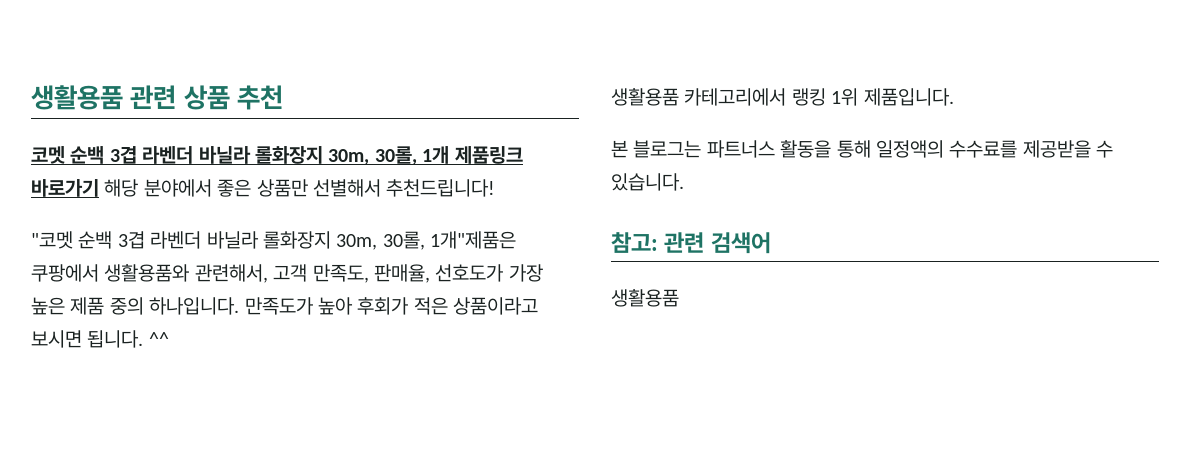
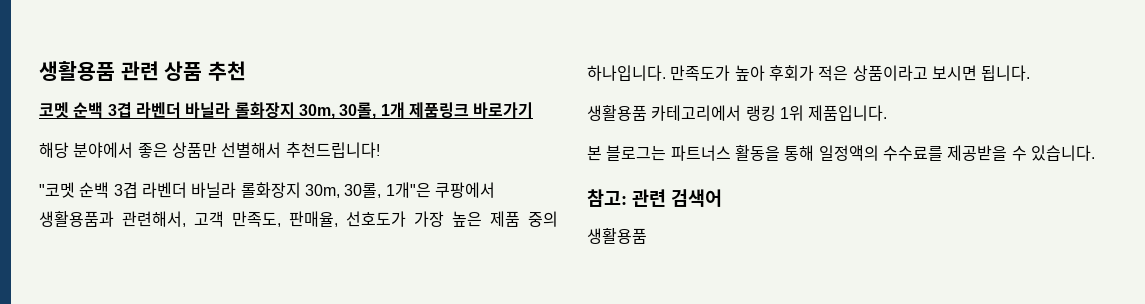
(99, 188) none -> (534, 110) //
[430,231,517,249] [31,264,190,282] 1개"제품은 쿠팡에서 생활용품와 -> [385,182,495,198] [39,211,114,227] 1개"은 쿠팡에서 생활용품과
[148,332,169,346] ^^ -> (1031, 73) none

